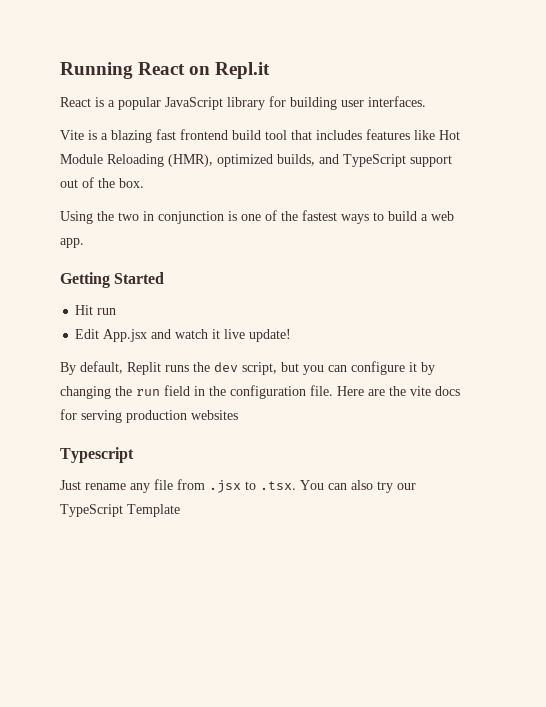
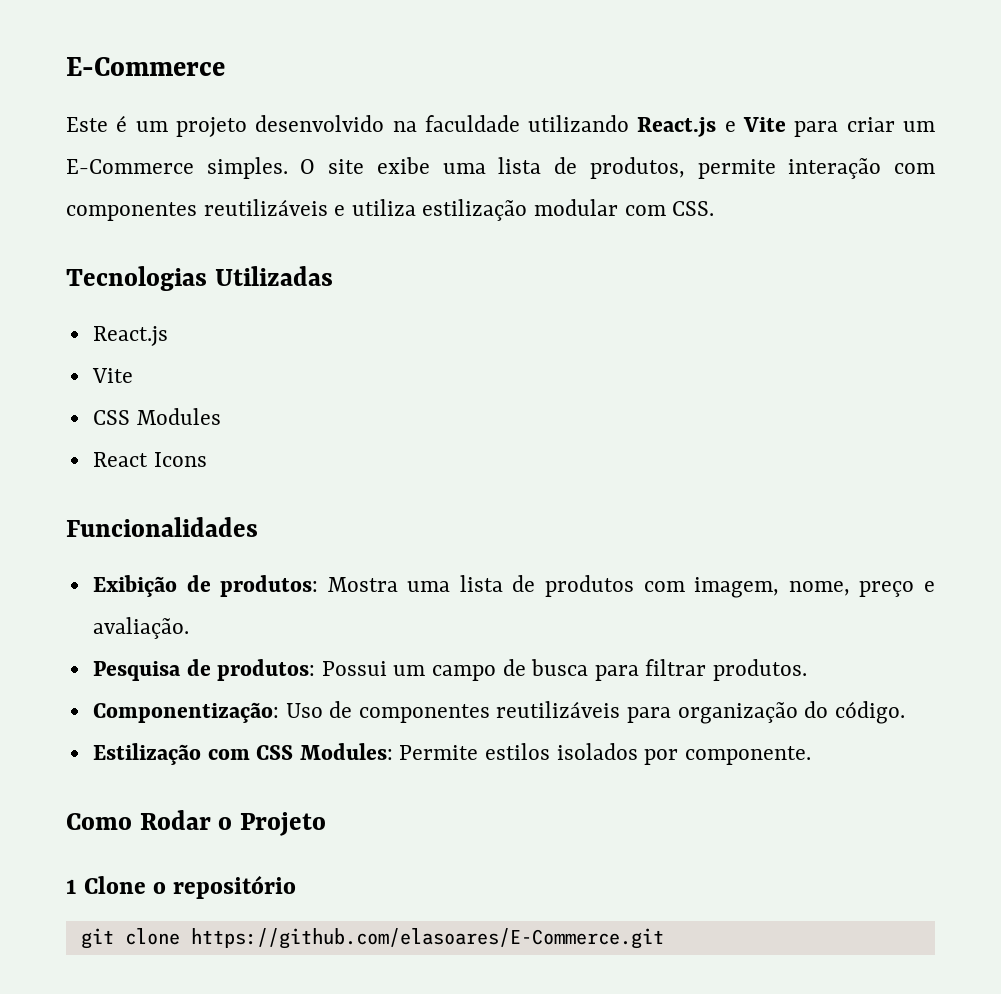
[60,62,271,79] [60,96,426,110] [60,129,460,143] [60,154,452,167] [60,177,144,188] [60,210,454,224] [60,238,84,248] [60,272,165,288] [75,305,117,315] [75,329,292,342] [60,361,435,375] [60,385,460,399] [60,409,238,423] [60,447,134,463] [60,479,416,493] [60,504,180,517] Running React on Repl.it // React is a popular JavaScript library for building user interfaces. // Vite is a blazing fast frontend build tool that includes features like Hot Module Reloading (HMR), optimized builds, and TypeScript support out of the box. // Using the two in conjunction is one of the fastest ways to build a web app. // Getting Started // Hit run // Edit App.jsx and watch it live update! // By default, Replit runs the dev script, but you can configure it by changing the run field in the configuration file. Here are the vite docs for serving production websites // Typescript // Just rename any file from .jsx to .tsx. You can also try our TypeScript Template -> [66,57,225,76] [66,115,935,137] [66,157,936,179] [66,199,715,221] [66,266,333,291] [92,326,168,346] [91,368,133,383] [92,408,221,425] [92,452,207,467] [66,517,258,537] [92,575,935,598] [92,617,189,639] [92,659,808,681] [92,701,905,724] [92,743,811,765] [66,810,327,836] [66,875,297,899] [80,928,664,949] E-Commerce // Este é um projeto desenvolvido na faculdade utilizando React.js e Vite para criar um E-Commerce simples. O site exibe uma lista de produtos, permite interação com componentes reutilizáveis e utiliza estilização modular com CSS. // Tecnologias Utilizadas // React.js // Vite // CSS Modules // React Icons // Funcionalidades // Exibição de produtos: Mostra uma lista de produtos com imagem, nome, preço e avaliação. // Pesquisa de produtos: Possui um campo de busca para filtrar produtos. // Componentização: Uso de componentes reutilizáveis para organização do código. // Estilização com CSS Modules: Permite estilos isolados por componente. // Como Rodar o Projeto // 1 Clone o repositório // git clone https://github.com/elasoares/E-Commerce.git

